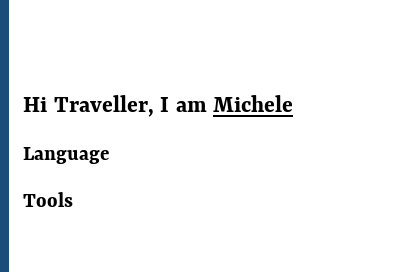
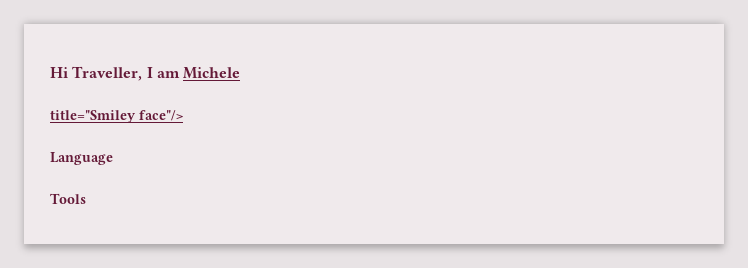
(294, 103) none -> [50,110,183,123] // title="Smiley face"/>

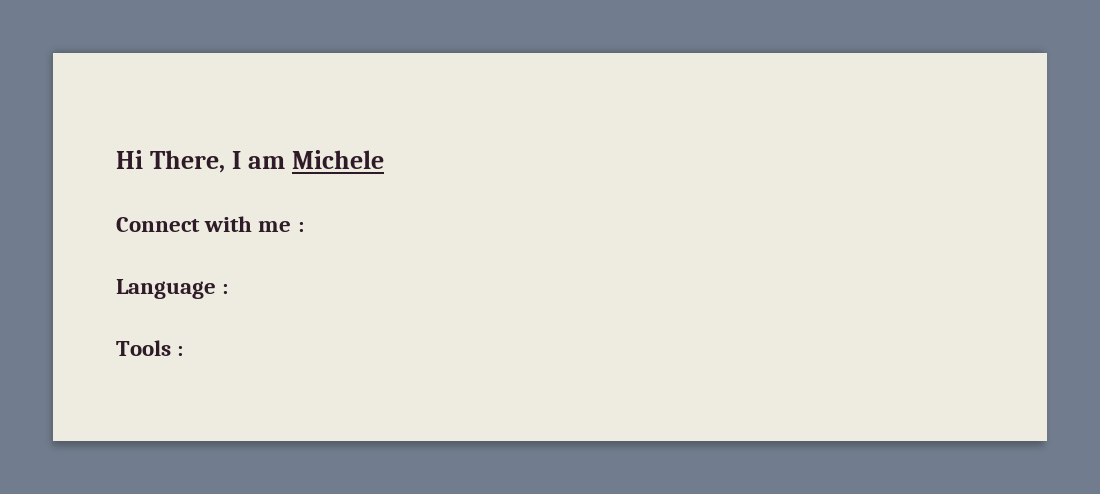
[72,66,143,81] Traveller, -> [149,150,225,173] There,
[50,110,183,123] title="Smiley face"/> -> [116,216,304,232] Connect with me :
(113, 158) none -> [222,284,229,294] :
(86, 198) none -> [177,346,184,356] :

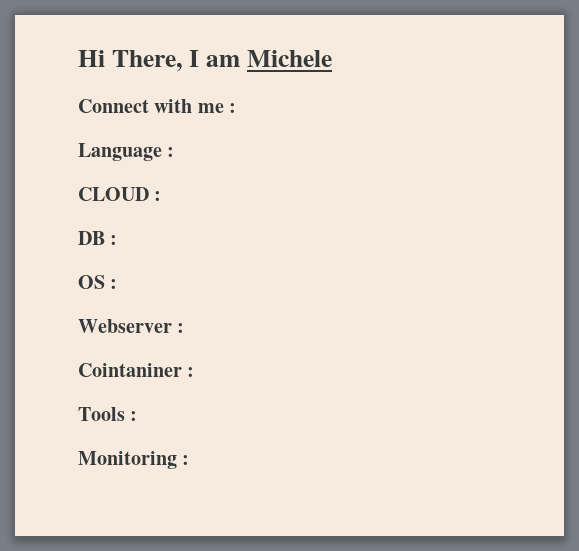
(229, 289) none -> [78,187,162,201] [78,231,118,245] [78,275,118,289] [78,319,185,333] [78,363,195,377] // CLOUD : // DB : // OS : // Webserver : // Cointaniner :
(184, 351) none -> [78,451,190,469] // Monitoring :

